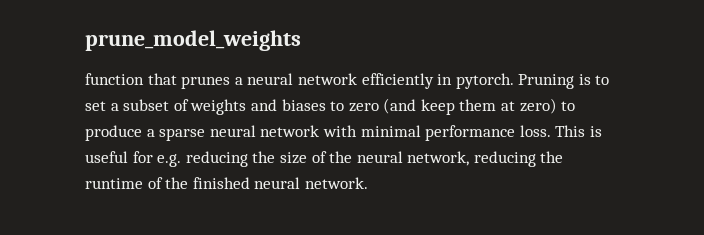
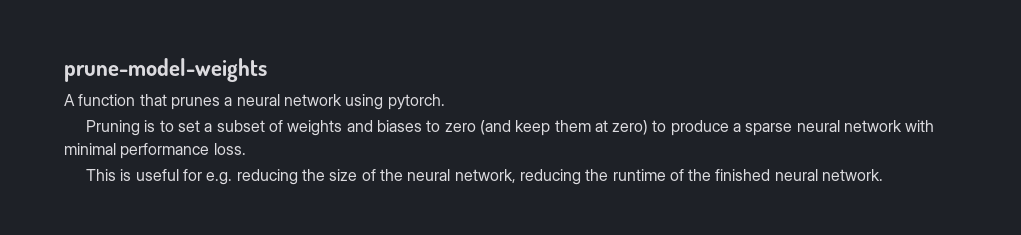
[85,30,301,51] prune_model_weights // -> [64,58,267,82] [64,94,75,106] prune-model-weights // A
[361,73,453,89] efficiently in -> [345,94,384,110] using
(514, 81) none -> (445, 102) //
(551, 131) none -> (246, 149) //

